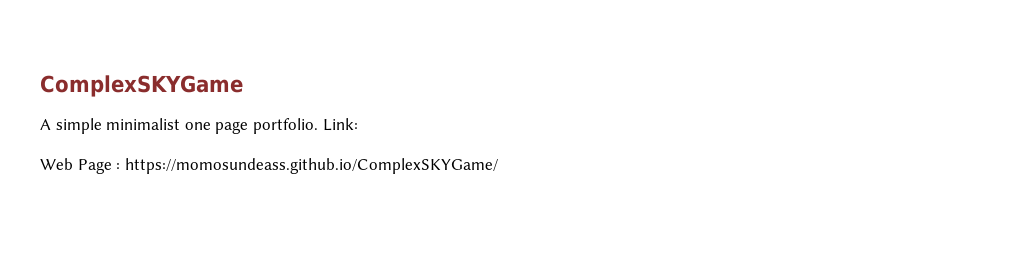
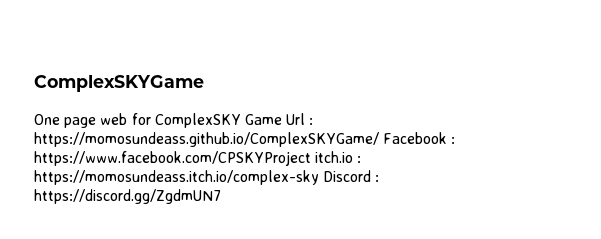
[40,118,358,134] [40,158,498,174] A simple minimalist one page portfolio. Link: // Web Page : https://momosundeass.github.io/ComplexSKYGame/ -> [34,113,314,128] [34,132,456,147] [34,151,362,166] [34,170,380,185] [34,189,221,204] One page web for ComplexSKY Game Url : https://momosundeass.github.io/ComplexSKYGame/ Facebook : https://www.facebook.com/CPSKYProject itch.io : https://momosundeass.itch.io/complex-sky Discord : https://discord.gg/ZgdmUN7

